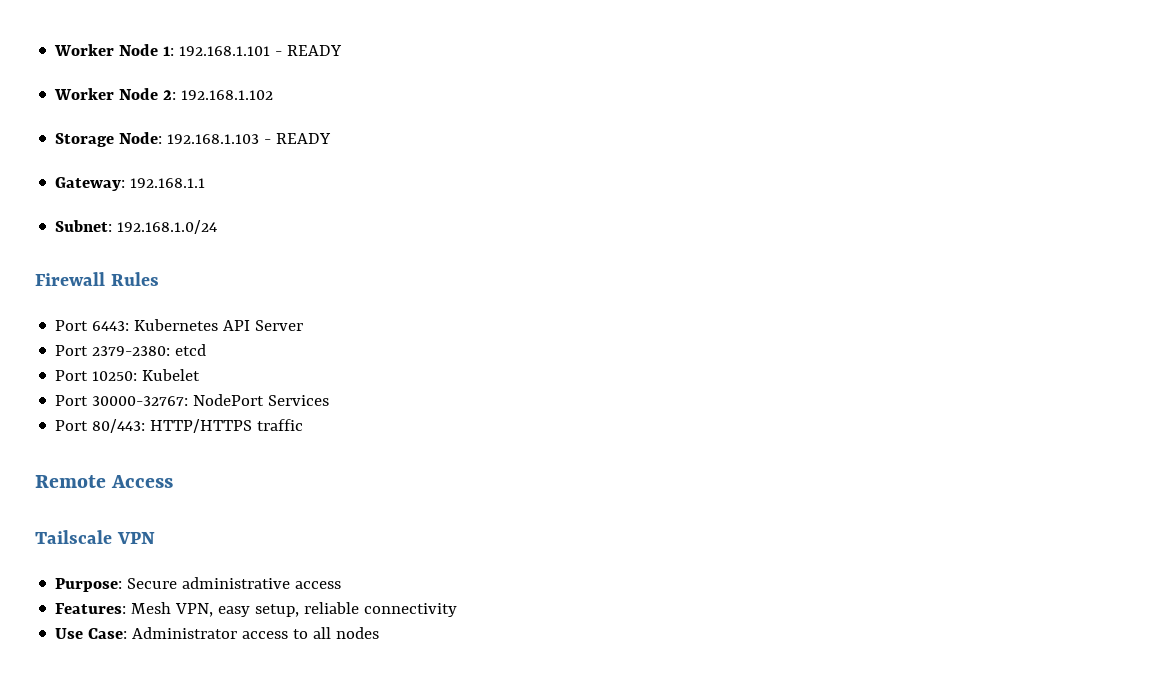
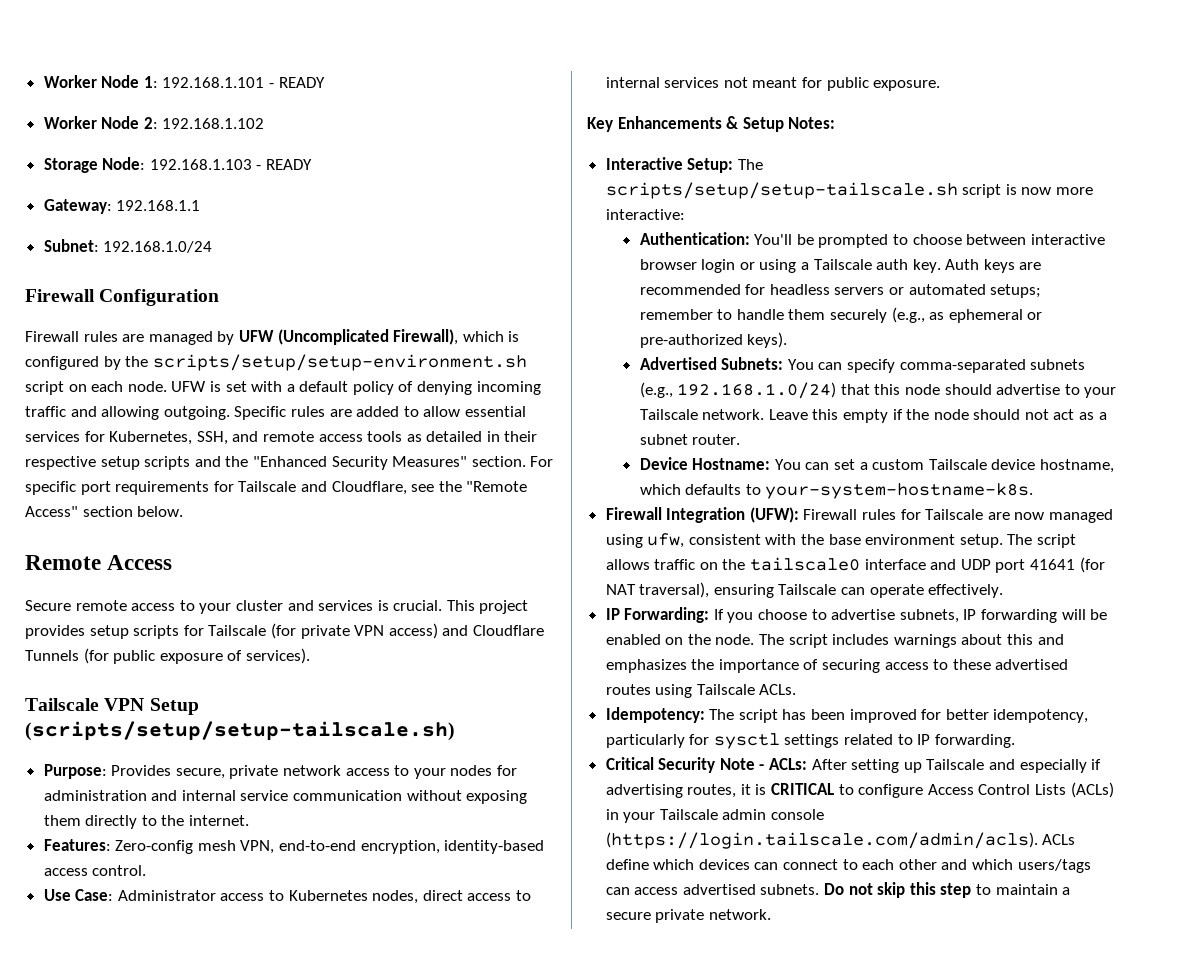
[110,272,159,286] [55,319,304,331] [55,344,207,356] [55,369,201,381] [55,394,330,406] [55,419,304,433] [35,475,174,488] Rules // Port 6443: Kubernetes API Server // Port 2379-2380: etcd // Port 10250: Kubelet // Port 30000-32767: NodePort Services // Port 80/443: HTTP/HTTPS traffic // Remote Access -> [99,289,220,306] [25,329,520,345] [25,354,527,371] [25,381,541,395] [25,406,526,420] [25,431,538,445] [25,456,554,470] [25,481,528,495] [25,506,184,517] [25,555,173,570] [25,600,529,614] [25,623,544,639] [25,648,310,664] Configuration // Firewall rules are managed by UFW (Uncomplicated Firewall), which is configured by the scripts/setup/setup-environment.sh script on each node. UFW is set with a default policy of denying incoming traffic and allowing outgoing. Specific rules are added to allow essential services for Kubernetes, SSH, and remote access tools as detailed in their respective setup scripts and the "Enhanced Security Measures" section. For specific port requirements for Tailscale and Cloudflare, see the "Remote Access" section below. // Remote Access // Secure remote access to your cluster and services is crucial. This project provides setup scripts for Tailscale (for private VPN access) and Cloudflare Tunnels (for public exposure of services).
(155, 538) none -> [149,698,199,715] [25,721,455,741] Setup (scripts/setup/setup-tailscale.sh)
[127,577,342,589] [55,602,458,617] Secure administrative access // Features: Mesh VPN, easy setup, reliable connectivity -> [111,765,518,779] [43,790,528,804] [43,815,250,829] [43,839,545,854] [43,865,147,876] Provides secure, private network access to your nodes for administration and internal service communication without exposing them directly to the internet. // Features: Zero-config mesh VPN, end-to-end encryption, identity-based access control.
[313,627,380,639] all nodes -> [288,890,532,904] [605,77,941,91] [587,116,836,132] [605,157,763,173] [605,182,1094,199] [605,209,685,220] [639,232,1105,248] [639,259,1042,273] [639,284,1042,298] [639,307,1043,323] [639,332,788,348] [639,357,1086,373] [639,382,1117,399] [639,409,1107,423] [639,434,741,445] [639,457,1114,473] [639,483,1034,499] [605,507,1114,523] [605,533,1077,548] [605,557,1105,573] [605,582,1004,598] [605,607,1108,623] [605,634,1064,648] [605,659,1069,673] [605,684,797,698] [605,707,1089,723] [605,733,1015,749] [605,757,1102,773] [605,782,1114,798] [605,809,825,823] [605,832,1076,849] [605,859,1091,873] [605,882,1071,898] [605,909,771,923] Kubernetes nodes, direct access to internal services not meant for public exposure. // Key Enhancements & Setup Notes: // Interactive Setup: The scripts/setup/setup-tailscale.sh script is now more interactive: // Authentication: You'll be prompted to choose between interactive browser login or using a Tailscale auth key. Auth keys are recommended for headless servers or automated setups; remember to handle them securely (e.g., as ephemeral or pre-authorized keys). // Advertised Subnets: You can specify comma-separated subnets (e.g., 192.168.1.0/24) that this node should advertise to your Tailscale network. Leave this empty if the node should not act as a subnet router. // Device Hostname: You can set a custom Tailscale device hostname, which defaults to your-system-hostname-k8s. // Firewall Integration (UFW): Firewall rules for Tailscale are now managed using ufw, consistent with the base environment setup. The script allows traffic on the tailscale0 interface and UDP port 41641 (for NAT traversal), ensuring Tailscale can operate effectively. // IP Forwarding: If you choose to advertise subnets, IP forwarding will be enabled on the node. The script includes warnings about this and emphasizes the importance of securing access to these advertised routes using Tailscale ACLs. // Idempotency: The script has been improved for better idempotency, particularly for sysctl settings related to IP forwarding. // Critical Security Note - ACLs: After setting up Tailscale and especially if advertising routes, it is CRITICAL to configure Access Control Lists (ACLs) in your Tailscale admin console (https://login.tailscale.com/admin/acls). ACLs define which devices can connect to each other and which users/tags can access advertised subnets. Do not skip this step to maintain a secure private network.

